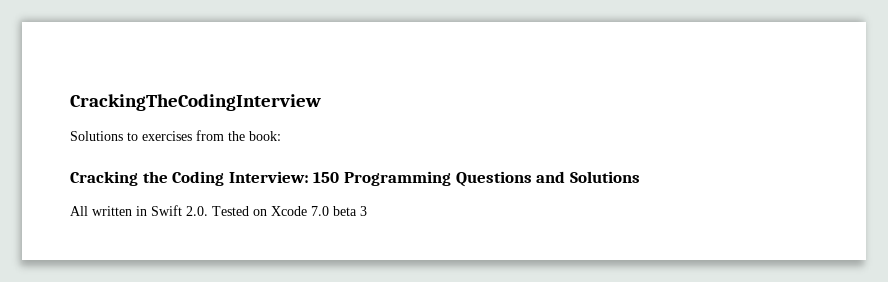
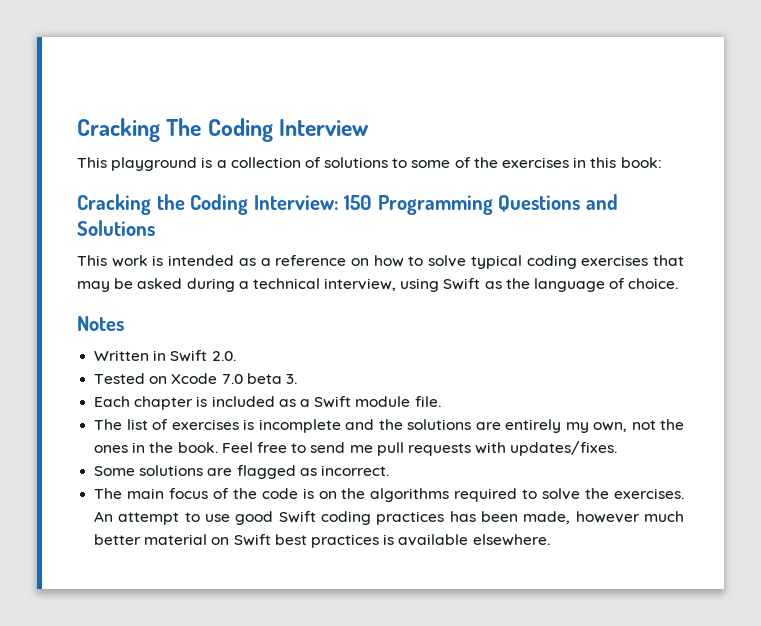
[70,94,321,111] [70,130,245,141] CrackingTheCodingInterview // Solutions to exercises from the -> [77,118,370,142] [77,157,617,171] Cracking The Coding Interview // This playground is a collection of solutions to some of the exercises in this
[70,206,132,216] All written -> [77,255,685,269] [77,278,679,292] [77,316,124,331] [94,350,150,361] This work is intended as a reference on how to solve typical coding exercises that may be asked during a technical interview, using Swift as the language of choice. // Notes // Written
(208, 211) none -> (236, 356) //
[360,206,367,216] 3 -> [285,374,297,384] [94,396,441,410] [94,419,685,433] [94,441,618,456] [94,465,389,479] [94,488,684,502] [94,511,684,525] [94,534,550,548] 3. // Each chapter is included as a Swift module file. // The list of exercises is incomplete and the solutions are entirely my own, not the ones in the book. Feel free to send me pull requests with updates/fixes. // Some solutions are flagged as incorrect. // The main focus of the code is on the algorithms required to solve the exercises. An attempt to use good Swift coding practices has been made, however much better material on Swift best practices is available elsewhere.

